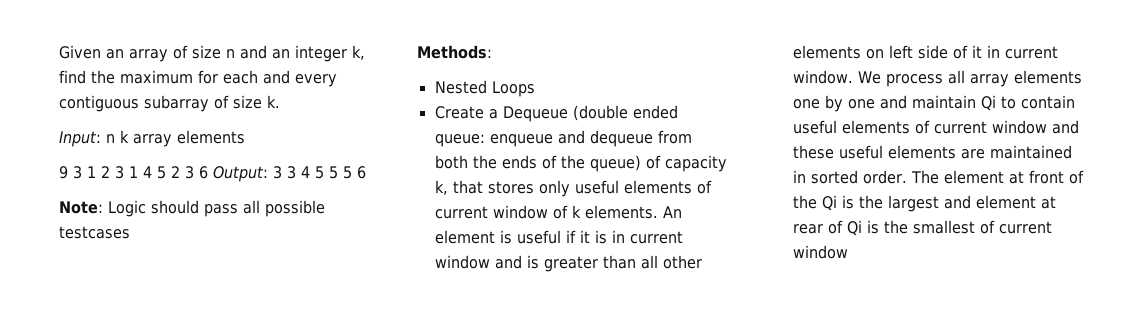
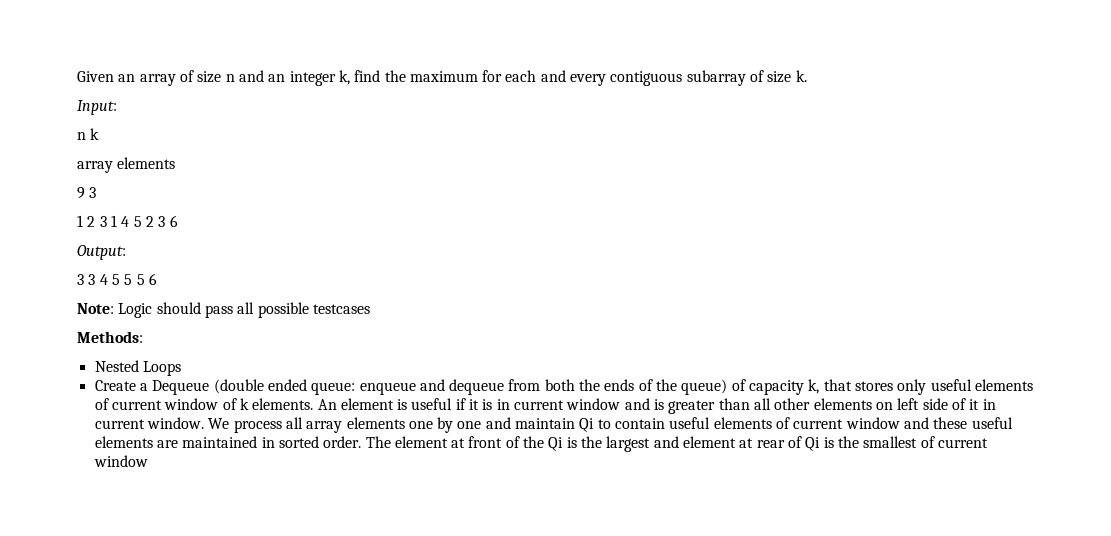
(101, 139) none -> (117, 107) //
(129, 136) none -> (100, 134) //
(82, 172) none -> (97, 192) //
(208, 172) none -> (178, 221) //
(268, 174) none -> (126, 252) //

